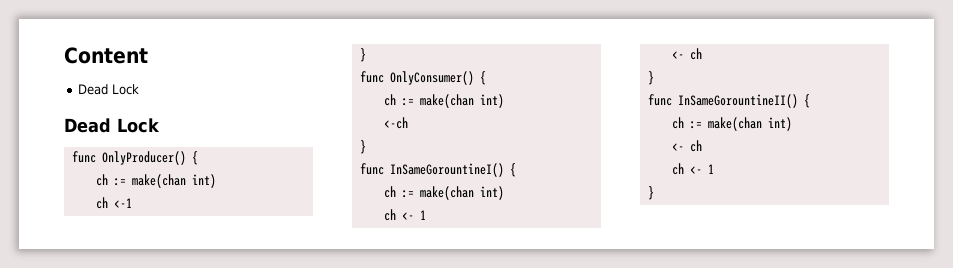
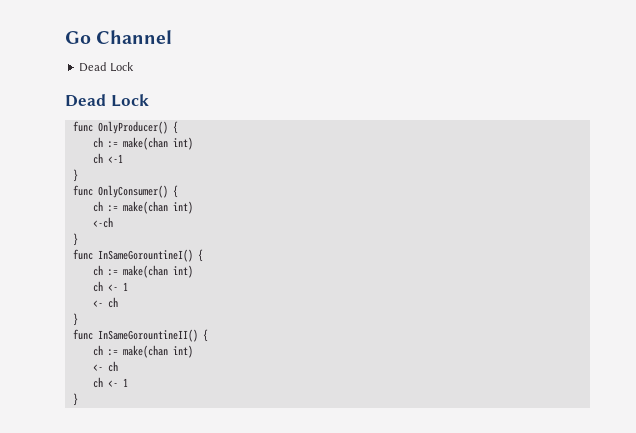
[64,47,148,64] Content -> [65,30,173,44] Go Channel

